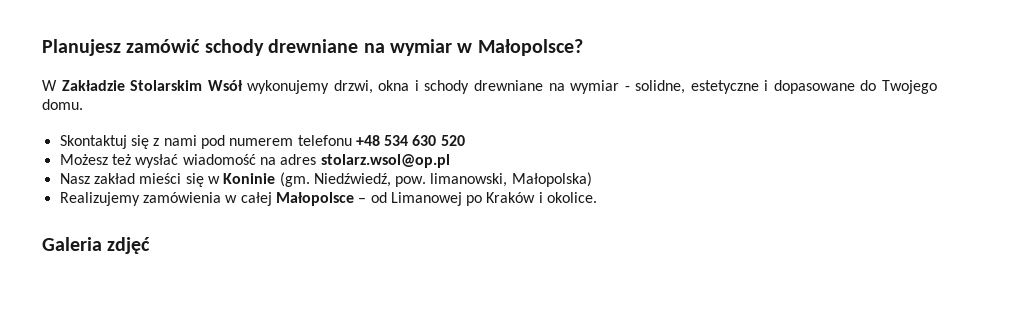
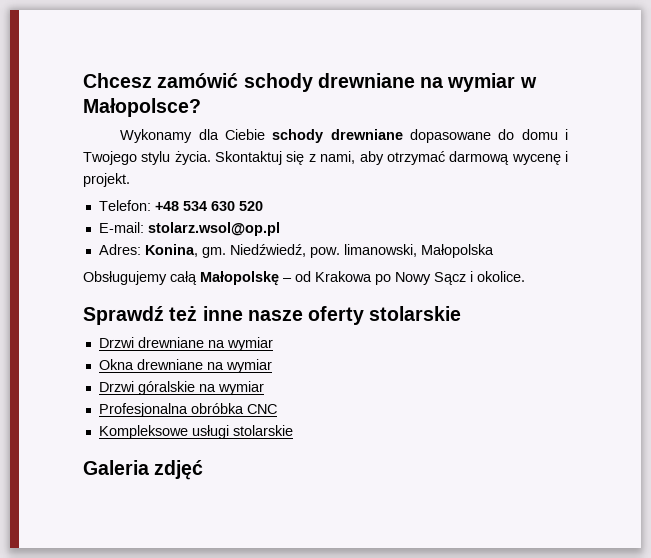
[42,39,121,56] Planujesz -> [83,73,152,88] Chcesz
[42,80,937,94] [42,99,83,110] [59,135,465,149] [59,154,450,168] [59,172,592,187] [59,192,598,206] W Zakładzie Stolarskim Wsół wykonujemy drzwi, okna i schody drewniane na wymiar - solidne, estetyczne i dopasowane do Twojego domu. // Skontaktuj się z nami pod numerem telefonu +48 534 630 520 // Możesz też wysłać wiadomość na adres stolarz.wsol@op.pl // Nasz zakład mieści się w Koninie (gm. Niedźwiedź, pow. limanowski, Małopolska) // Realizujemy zamówienia w całej Małopolsce – od Limanowej po Kraków i okolice. -> [120,129,568,143] [83,151,569,165] [83,173,130,187] [98,200,263,211] [98,222,280,236] [98,244,494,258] [83,271,525,286] [83,306,462,325] [98,337,273,351] [98,359,272,373] [98,381,264,395] [98,403,277,417] [98,425,293,439] Wykonamy dla Ciebie schody drewniane dopasowane do domu i Twojego stylu życia. Skontaktuj się z nami, aby otrzymać darmową wycenę i projekt. // Telefon: +48 534 630 520 // E-mail: stolarz.wsol@op.pl // Adres: Konina, gm. Niedźwiedź, pow. limanowski, Małopolska // Obsługujemy całą Małopolskę – od Krakowa po Nowy Sącz i okolice. // Sprawdź też inne nasze oferty stolarskie // Drzwi drewniane na wymiar // Okna drewniane na wymiar // Drzwi góralskie na wymiar // Profesjonalna obróbka CNC // Kompleksowe usługi stolarskie

